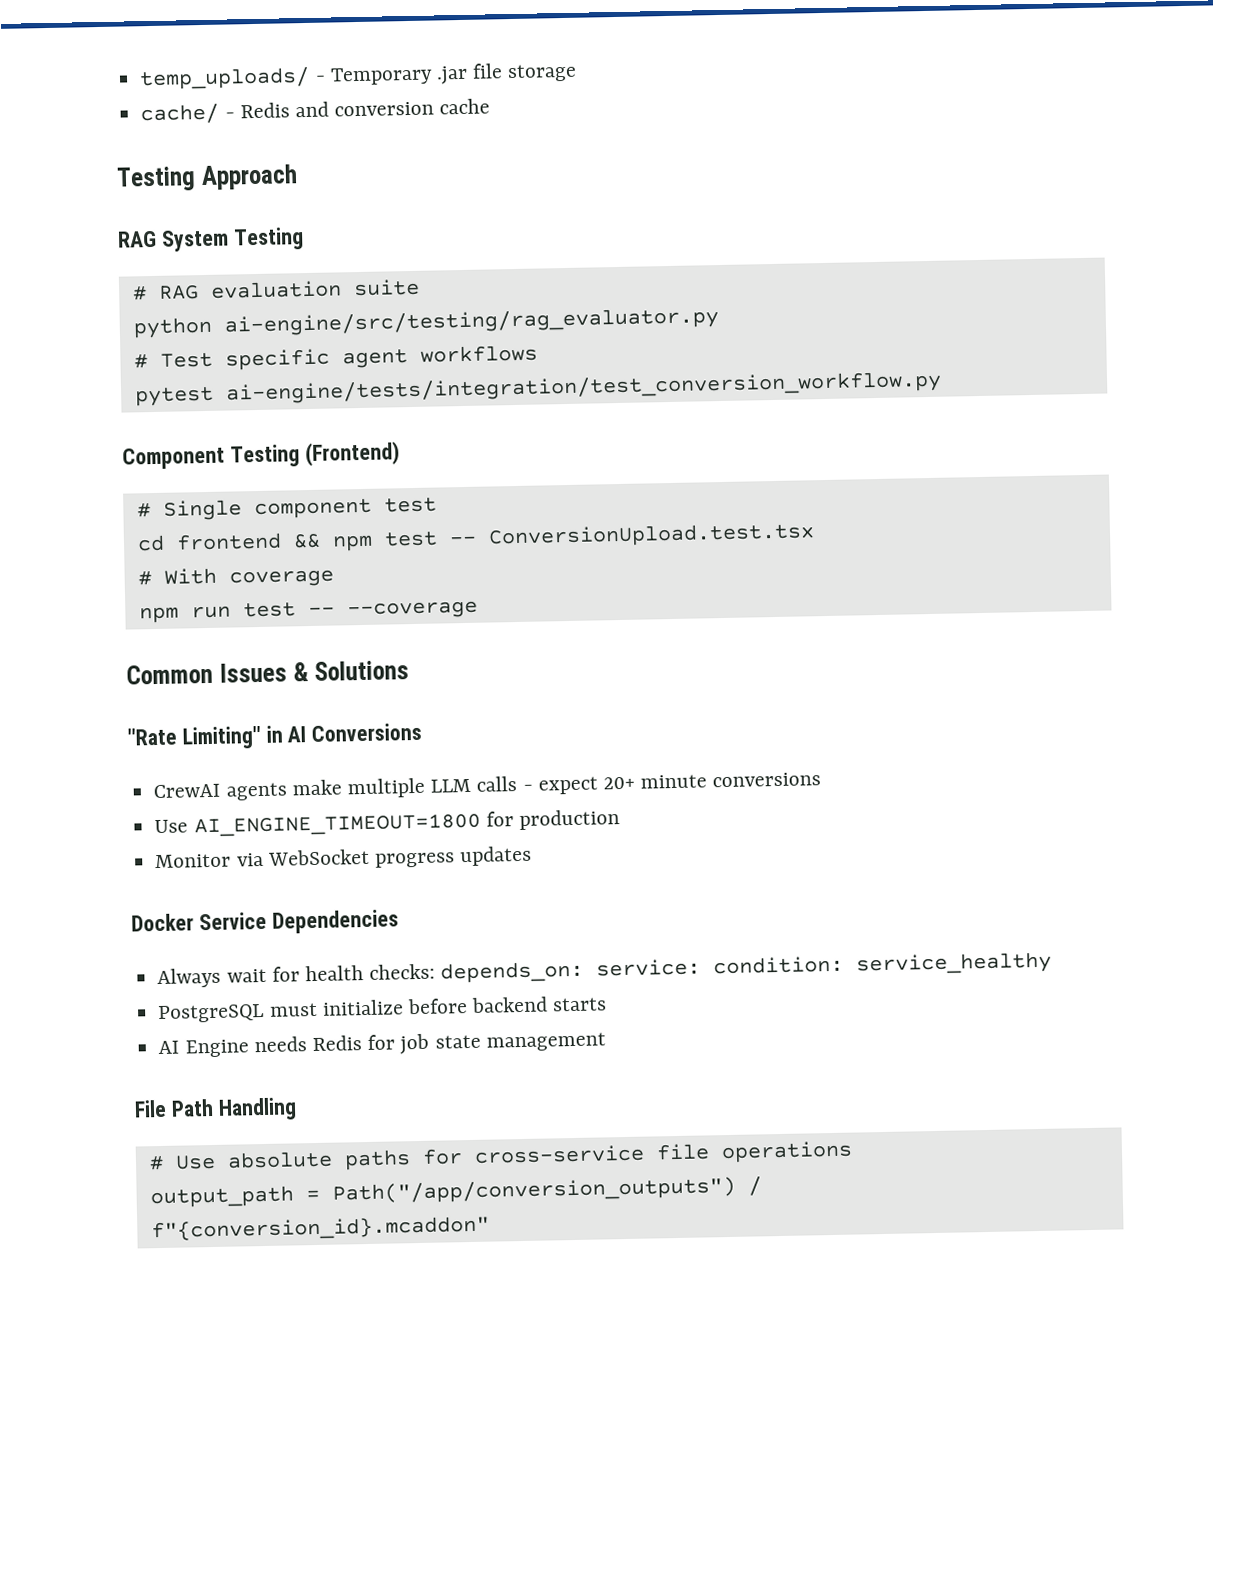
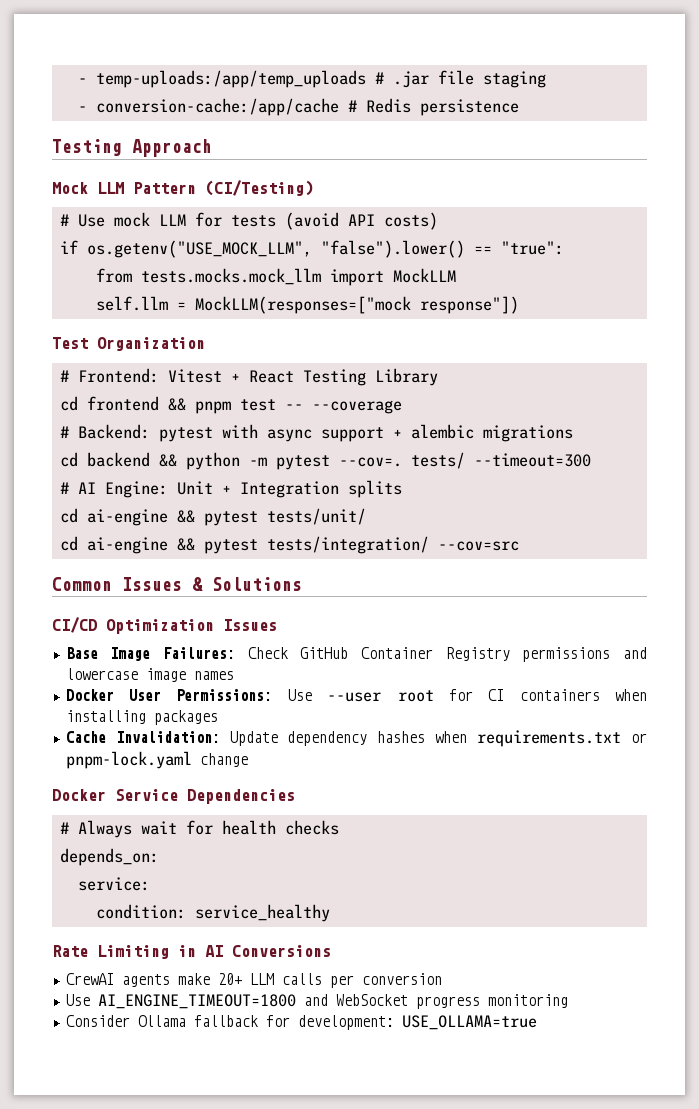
[139,63,578,91] [140,98,491,125] [116,164,298,192] [117,227,304,252] [132,278,420,301] [132,307,719,339] [133,344,538,371] [134,370,942,407] [122,441,400,470] [136,497,437,521] [136,522,815,552] [137,567,334,588] [138,600,478,624] [126,660,410,685] [127,725,262,750] temp_uploads/ - Temporary .jar file storage // cache/ - Redis and conversion cache // Testing Approach // RAG System Testing // # RAG evaluation suite // python ai-engine/src/testing/rag_evaluator.py // # Test specific agent workflows // pytest ai-engine/tests/integration/test_conversion_workflow.py // Component Testing (Frontend) // # Single component test // cd frontend && npm test -- ConversionUpload.test.tsx // # With coverage // npm run test -- --coverage // Common Issues & Solutions // "Rate Limiting" -> [77,70,546,88] [77,98,519,116] [52,139,212,157] [52,180,313,196] [59,212,438,230] [59,240,564,258] [95,268,456,286] [95,296,519,314] [52,337,205,351] [59,368,438,386] [59,396,402,414] [59,424,573,442] [59,452,591,470] [59,480,402,498] [59,508,366,526] [59,536,519,554] [52,577,302,591] [52,617,277,634] [65,647,647,662] [65,668,234,682] [65,689,648,702] [65,710,218,725] [65,730,647,747] [65,751,248,769] [52,789,295,804] [59,820,339,838] [59,848,159,866] [77,877,150,891] [95,904,330,922] [52,945,169,959] - temp-uploads:/app/temp_uploads # .jar file staging // - conversion-cache:/app/cache # Redis persistence // Testing Approach // Mock LLM Pattern (CI/Testing) // # Use mock LLM for tests (avoid API costs) // if os.getenv("USE_MOCK_LLM", "false").lower() == "true": // from tests.mocks.mock_llm import MockLLM // self.llm = MockLLM(responses=["mock response"]) // Test Organization // # Frontend: Vitest + React Testing Library // cd frontend && pnpm test -- --coverage // # Backend: pytest with async support + alembic migrations // cd backend && python -m pytest --cov=. tests/ --timeout=300 // # AI Engine: Unit + Integration splits // cd ai-engine && pytest tests/unit/ // cd ai-engine && pytest tests/integration/ --cov=src // Common Issues & Solutions // CI/CD Optimization Issues // Base Image Failures: Check GitHub Container Registry permissions and lowercase image names // Docker User Permissions: Use --user root for CI containers when installing packages // Cache Invalidation: Update dependency hashes when requirements.txt or pnpm-lock.yaml change // Docker Service Dependencies // # Always wait for health checks // depends_on: // service: // condition: service_healthy // Rate Limiting
[346,777,425,799] multiple -> [217,973,242,985] 20+
[522,772,822,795] [154,809,620,838] [155,845,533,869] [131,909,399,934] [157,951,1053,989] [157,996,608,1024] [158,1032,606,1058] [134,1097,297,1121] [148,1140,853,1171] [149,1176,762,1209] [150,1215,490,1243] - expect 20+ minute conversions // Use AI_ENGINE_TIMEOUT=1800 for production // Monitor via WebSocket progress updates // Docker Service Dependencies // Always wait for health checks: depends_on: service: condition: service_healthy // PostgreSQL must initialize before backend starts // AI Engine needs Redis for job state management // File Path Handling // # Use absolute paths for cross-service file operations // output_path = Path("/app/conversion_outputs") / f"{conversion_id}.mcaddon" -> [329,973,442,988] [65,994,568,1009] [65,1015,537,1030] per conversion // Use AI_ENGINE_TIMEOUT=1800 and WebSocket progress monitoring // Consider Ollama fallback for development: USE_OLLAMA=true

